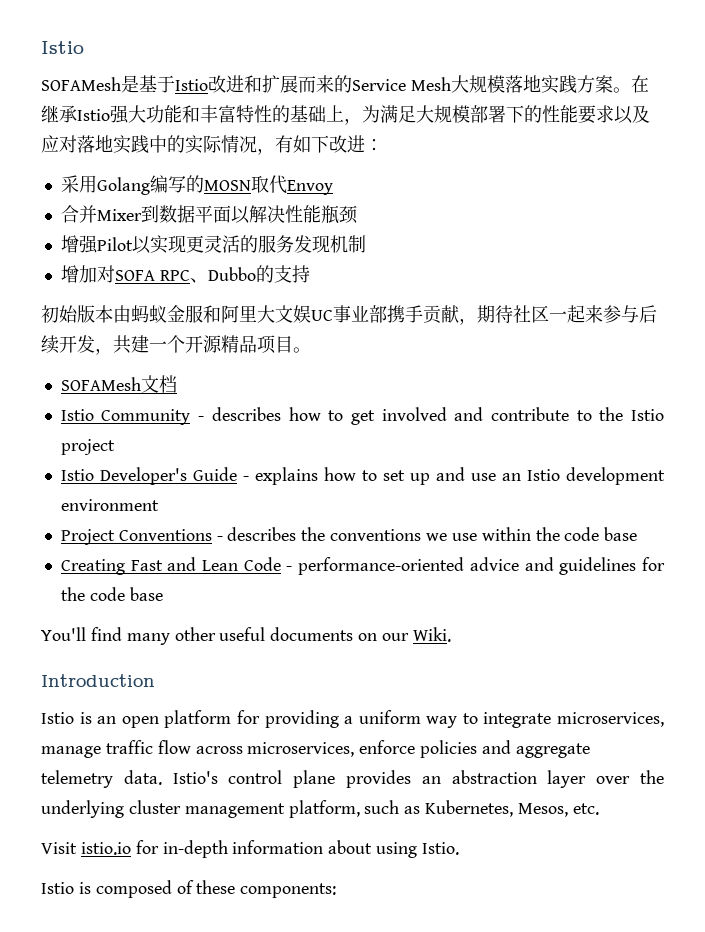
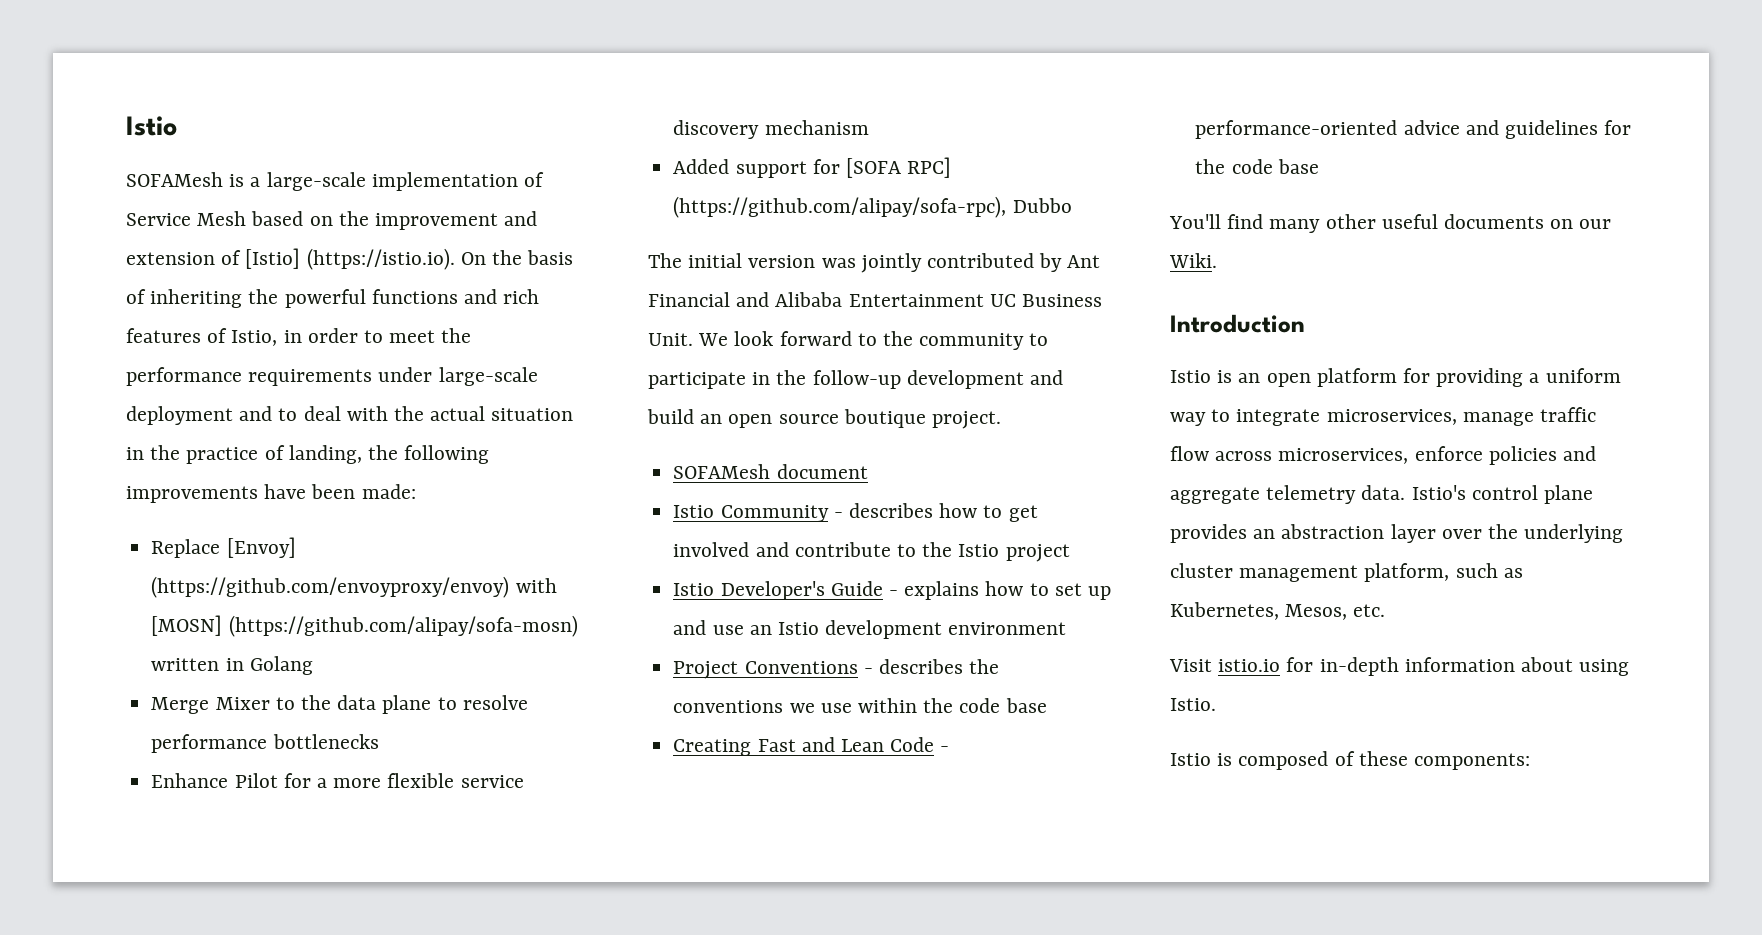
[121,75,649,94] [41,105,650,125] [41,135,383,155] [60,175,333,195] [60,205,358,224] [60,235,366,254] [60,265,310,283] [41,305,657,325] [41,335,311,355] [60,375,177,393] 是基于Istio改进和扩展而来的Service Mesh大规模落地实践方案。在继承Istio强大功能和丰富特性的基础上，为满足大规模部署下的性能要求以及应对落地实践中的实际情况，有如下改进： // 采用Golang编写的MOSN取代Envoy // 合并Mixer到数据平面以解决性能瓶颈 // 增强Pilot以实现更灵活的服务发现机制 // 增加对SOFA RPC、Dubbo的支持 // 初始版本由蚂蚁金服和阿里大文娱UC事业部携手贡献，期待社区一起来参与后续开发，共建一个开源精品项目。 // SOFAMesh文档 -> [229,172,545,191] [126,211,538,230] [126,248,574,270] [126,289,540,308] [126,328,472,346] [126,367,538,386] [126,406,574,425] [126,445,490,464] [126,484,416,503] [151,537,296,558] [151,576,557,598] [151,615,578,637] [151,656,313,675] [151,695,528,714] [151,734,379,753] [151,773,524,788] [673,120,869,139] [673,157,952,178] [673,196,1072,218] [648,253,1101,273] [648,292,1103,307] [648,331,1049,350] [648,370,1064,389] [647,409,1002,429] [673,464,868,479] is a large-scale implementation of Service Mesh based on the improvement and extension of [Istio] (https://istio.io). On the basis of inheriting the powerful functions and rich features of Istio, in order to meet the performance requirements under large-scale deployment and to deal with the actual situation in the practice of landing, the following improvements have been made: // Replace [Envoy] (https://github.com/envoyproxy/envoy) with [MOSN] (https://github.com/alipay/sofa-mosn) written in Golang // Merge Mixer to the data plane to resolve performance bottlenecks // Enhance Pilot for a more flexible service discovery mechanism // Added support for [SOFA RPC] (https://github.com/alipay/sofa-rpc), Dubbo // The initial version was jointly contributed by Ant Financial and Alibaba Entertainment UC Business Unit. We look forward to the community to participate in the follow-up development and build an open source boutique project. // SOFAMesh document

